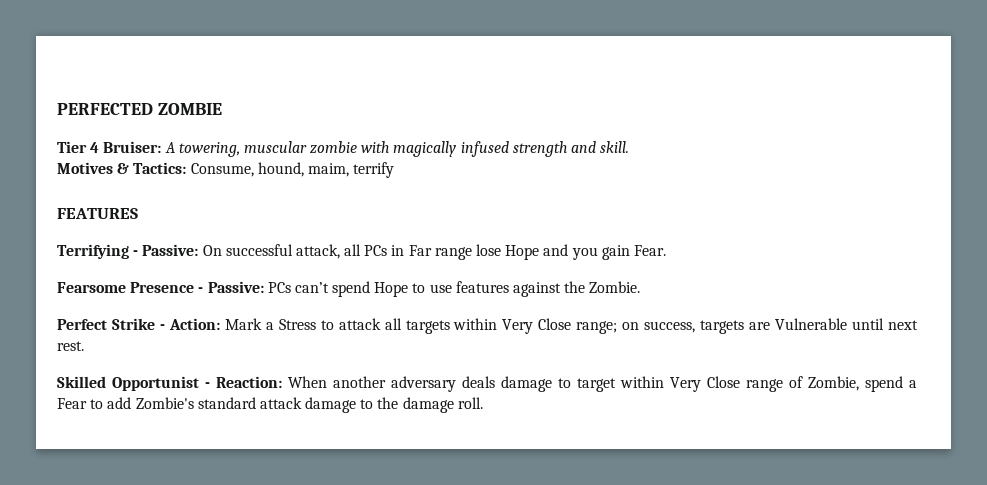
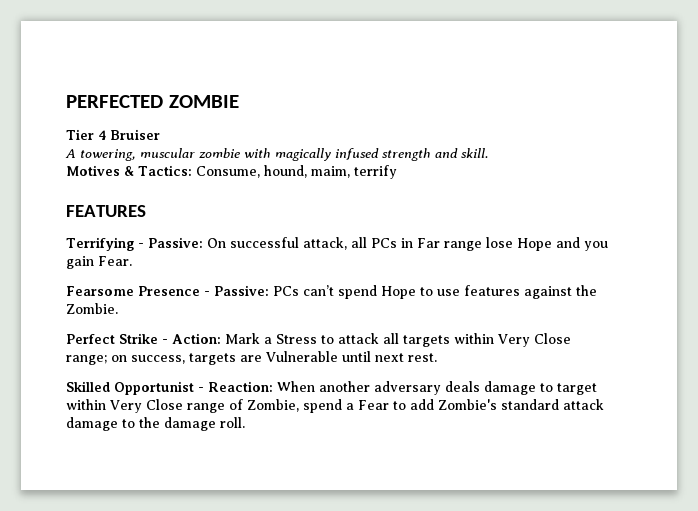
[103,141,162,153] Bruiser: -> [110,129,160,140] Bruiser //

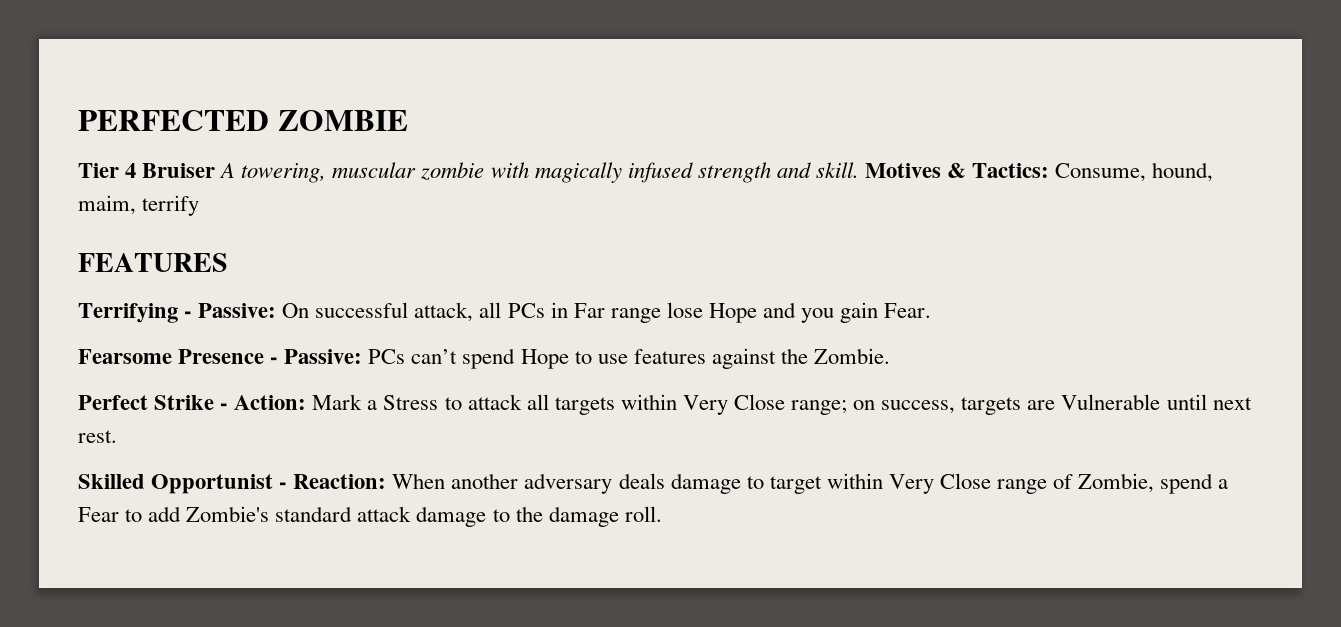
(160, 134) // -> (216, 170) none
(488, 153) // -> (859, 170) none

